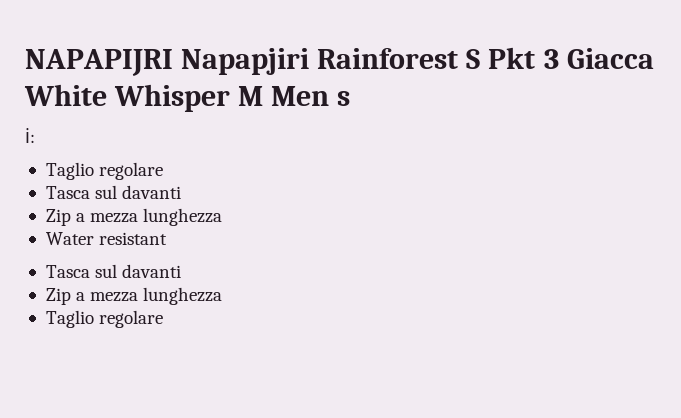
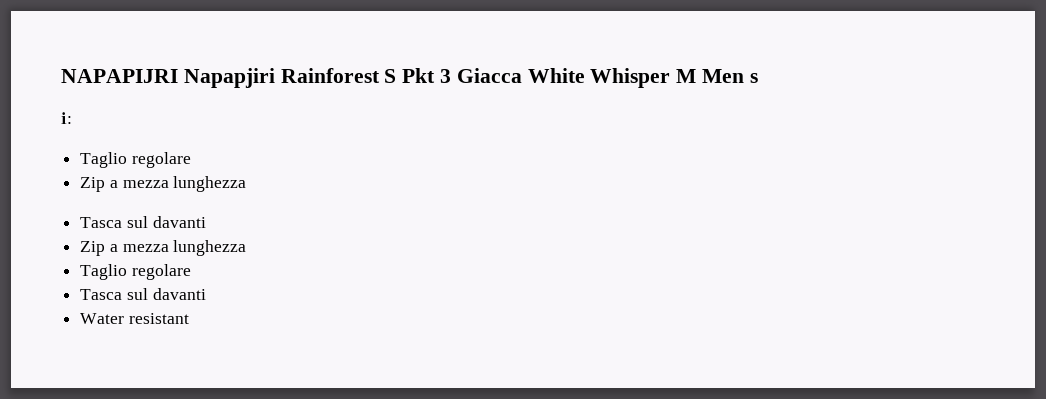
[45,185,182,199] [45,208,223,226] [45,232,168,245] // Tasca sul davanti // Zip a mezza lunghezza // Water resistant -> [80,176,247,192] // Zip a mezza lunghezza
(164, 319) none -> [80,288,206,300] [80,313,189,324] // Tasca sul davanti // Water resistant

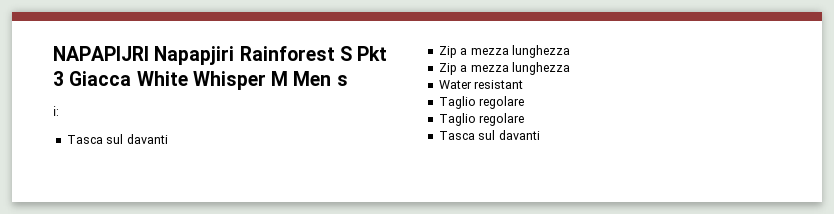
[80,152,191,168] [80,176,247,192] // Taglio regolare // Zip a mezza lunghezza -> (59, 111) none
(247, 248) none -> [438,62,570,75] [438,80,524,89] [438,96,525,109] // Zip a mezza lunghezza // Water resistant // Taglio regolare
[80,313,189,324] // Water resistant -> (540, 135) none

